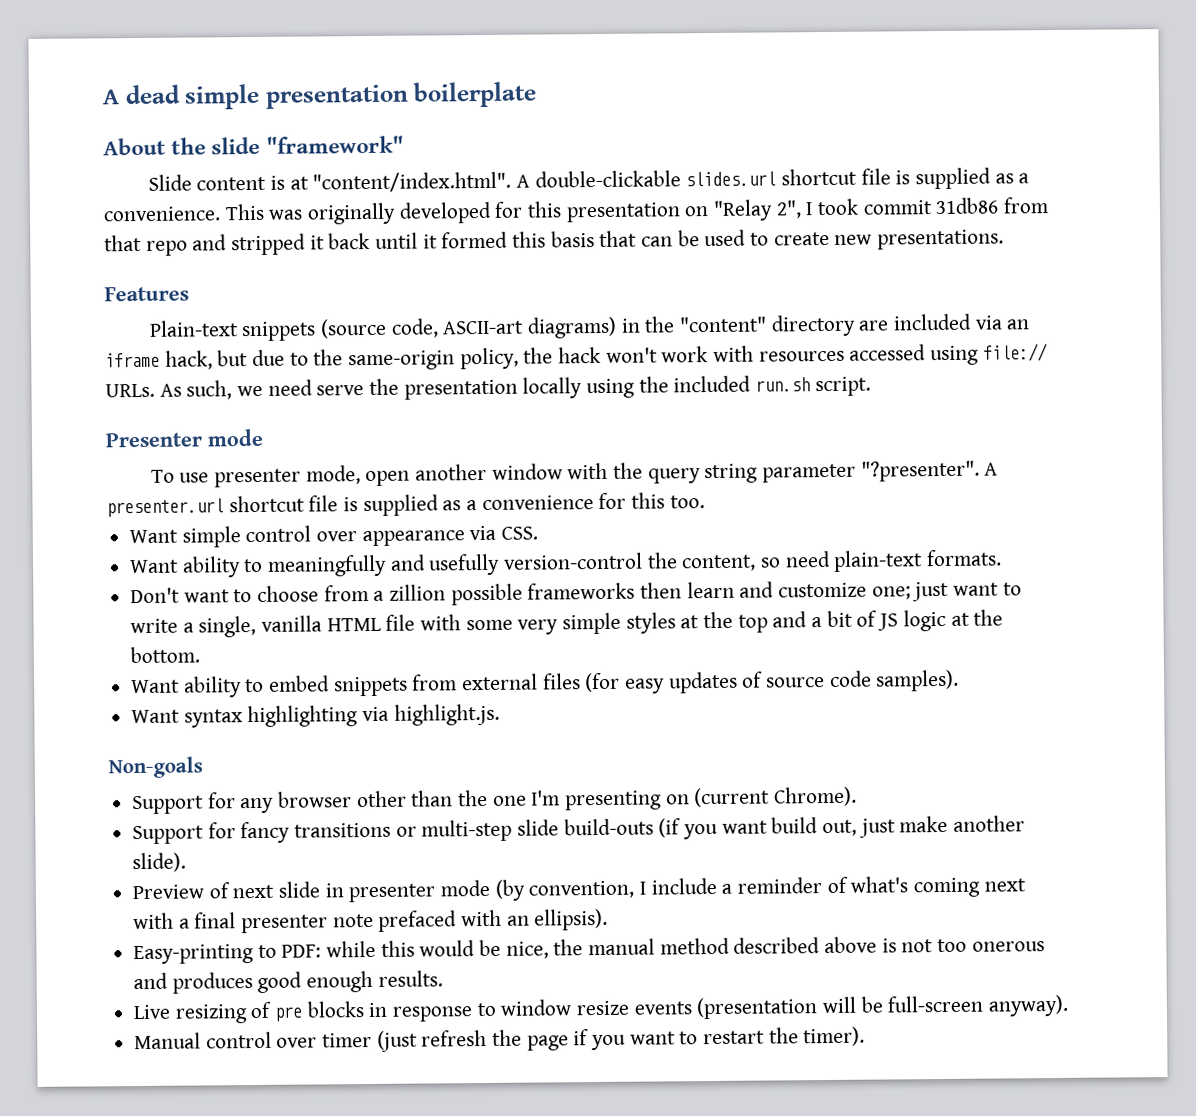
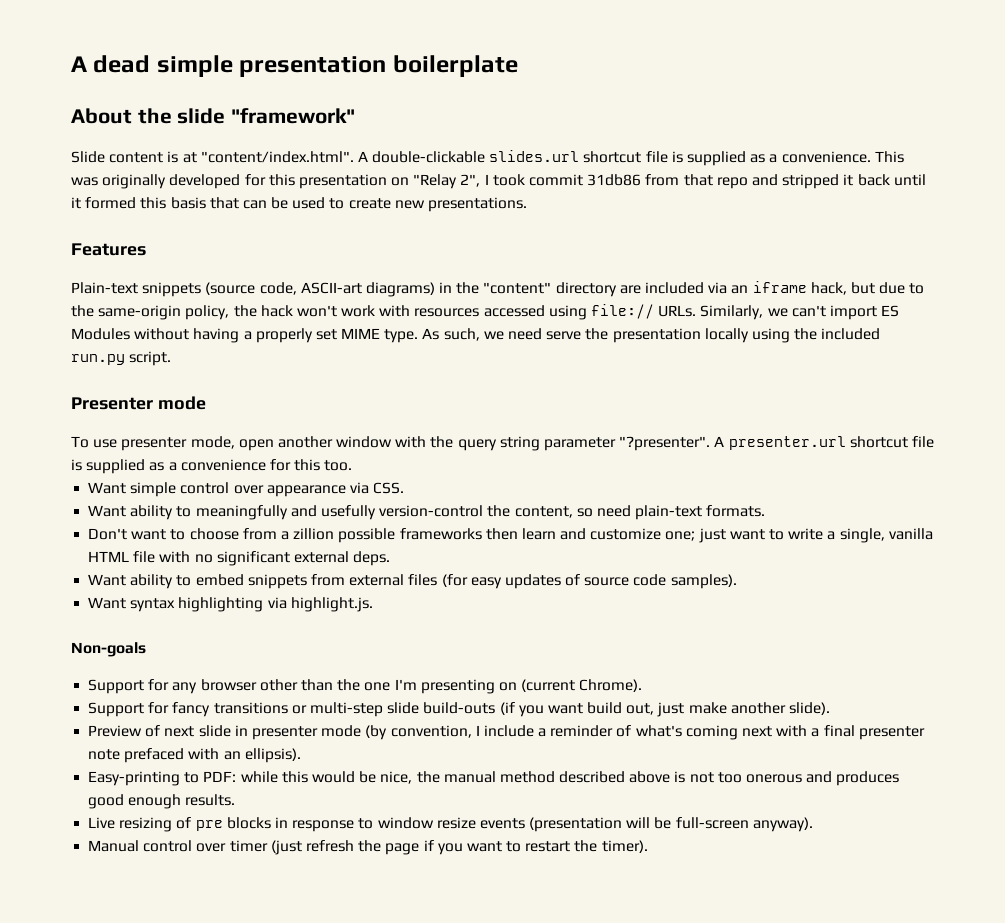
(155, 390) none -> [700,305,900,320] [71,328,419,343] Similarly, we can't import ES Modules without having a properly set MIME type.
[755,377,811,392] run.sh -> [71,354,125,365] run.py
[465,609,1004,635] [130,646,201,664] some very simple styles at the top and a bit of JS logic at the bottom. -> [194,551,391,566] no significant external deps.

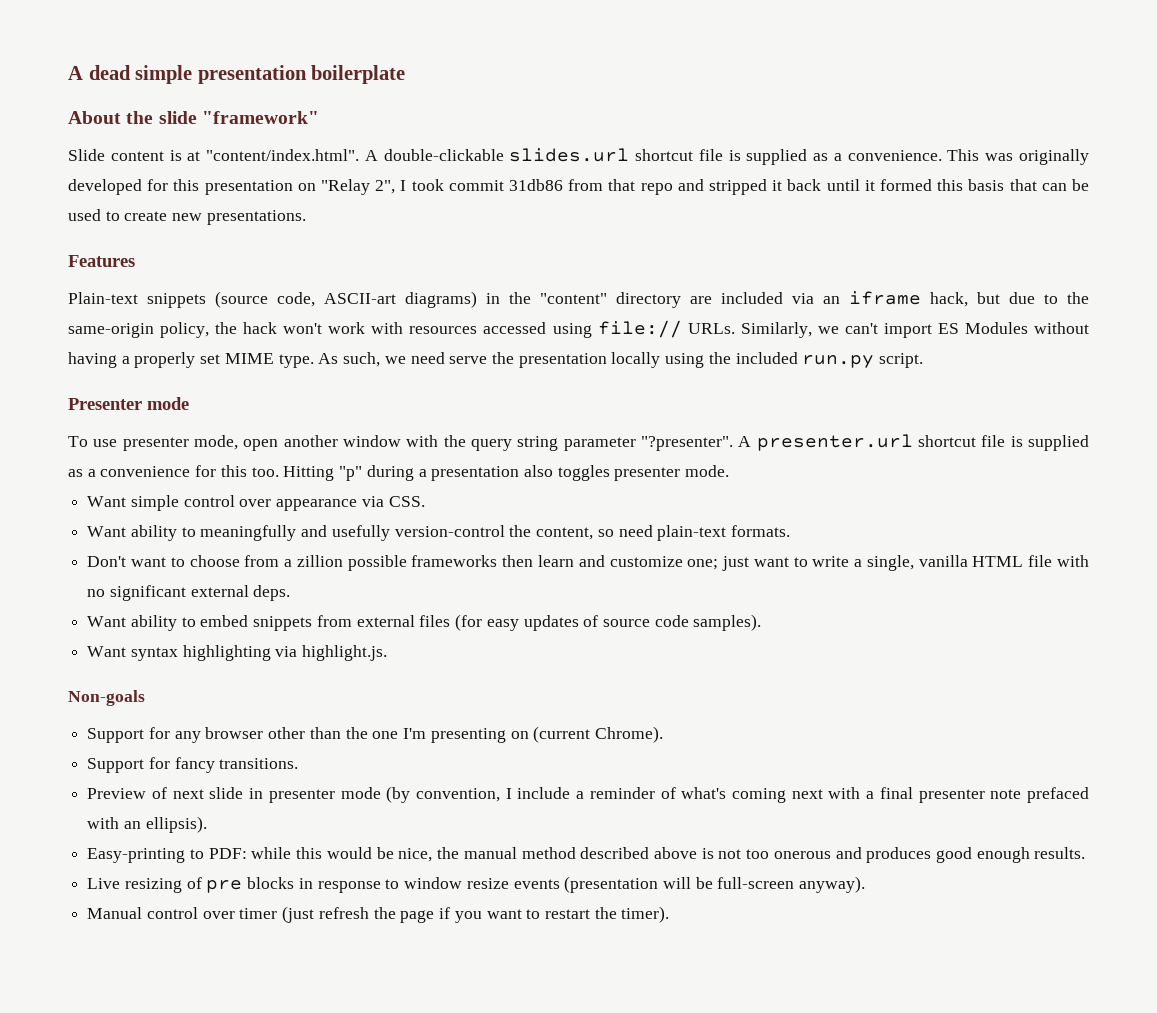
(353, 465) none -> [283,465,730,481] Hitting "p" during a presentation also toggles presenter mode.
[213,702,831,717] transitions or multi-step slide build-outs (if you want build out, just make another slide). -> [219,758,299,769] transitions.

